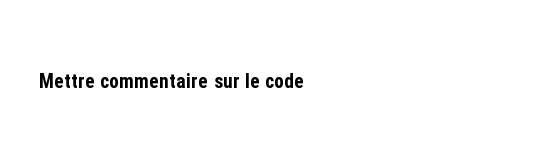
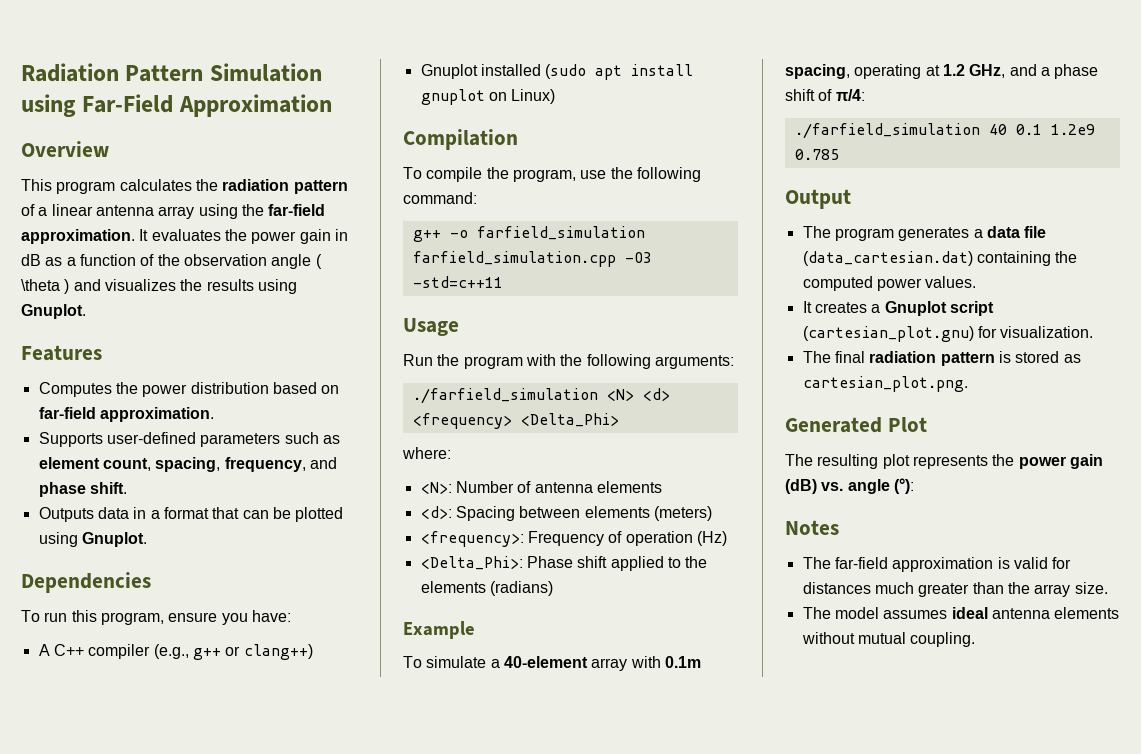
[39,73,305,88] Mettre commentaire sur le code -> [21,63,322,82] [21,94,332,117] [21,141,109,157] [21,179,348,194] [21,204,326,219] [21,229,348,244] [21,254,322,269] [21,279,297,294] [21,304,86,319] [21,345,102,361] [38,382,340,397] [38,407,214,422] [38,432,340,447] [38,457,337,472] [38,482,127,497] [38,507,344,522] [38,532,147,547] [21,572,151,593] [21,610,291,625] [38,644,313,660] [420,64,694,80] [420,89,556,105] [403,129,518,150] [403,167,701,182] [403,192,477,204] [412,226,645,242] [412,251,652,267] [412,276,503,288] [403,318,459,336] [403,354,734,369] [412,388,670,404] [412,413,619,429] [402,447,451,459] [420,481,662,494] [420,506,712,521] [420,531,727,547] [420,556,708,571] [420,581,553,596] [403,621,475,639] [403,656,701,671] [785,64,1099,79] [785,89,865,101] [794,123,1095,139] [794,149,839,160] [785,189,851,209] [802,226,1047,241] [802,251,1078,266] [802,276,977,291] [802,301,994,316] [802,326,1094,342] [802,351,1081,366] [802,376,968,392] [785,417,927,433] [785,454,1103,469] [785,478,914,494] [785,520,839,535] [802,557,1072,572] [802,582,1108,597] [802,607,1120,619] [801,632,976,647] Radiation Pattern Simulation using Far-Field Approximation // Overview // This program calculates the radiation pattern of a linear antenna array using the far-field approximation. It evaluates the power gain in dB as a function of the observation angle ( \theta ) and visualizes the results using Gnuplot. // Features // Computes the power distribution based on far-field approximation. // Supports user-defined parameters such as element count, spacing, frequency, and phase shift. // Outputs data in a format that can be plotted using Gnuplot. // Dependencies // To run this program, ensure you have: // A C++ compiler (e.g., g++ or clang++) // Gnuplot installed (sudo apt install gnuplot on Linux) // Compilation // To compile the program, use the following command: // g++ -o farfield_simulation farfield_simulation.cpp -O3 -std=c++11 // Usage // Run the program with the following arguments: // ./farfield_simulation <N> <d> <frequency> <Delta_Phi> // where: // <N>: Number of antenna elements // <d>: Spacing between elements (meters) // <frequency>: Frequency of operation (Hz) // <Delta_Phi>: Phase shift applied to the elements (radians) // Example // To simulate a 40-element array with 0.1m spacing, operating at 1.2 GHz, and a phase shift of π/4: // ./farfield_simulation 40 0.1 1.2e9 0.785 // Output // The program generates a data file (data_cartesian.dat) containing the computed power values. // It creates a Gnuplot script (cartesian_plot.gnu) for visualization. // The final radiation pattern is stored as cartesian_plot.png. // Generated Plot // The resulting plot represents the power gain (dB) vs. angle (°): // Notes // The far-field approximation is valid for distances much greater than the array size. // The model assumes ideal antenna elements without mutual coupling.

